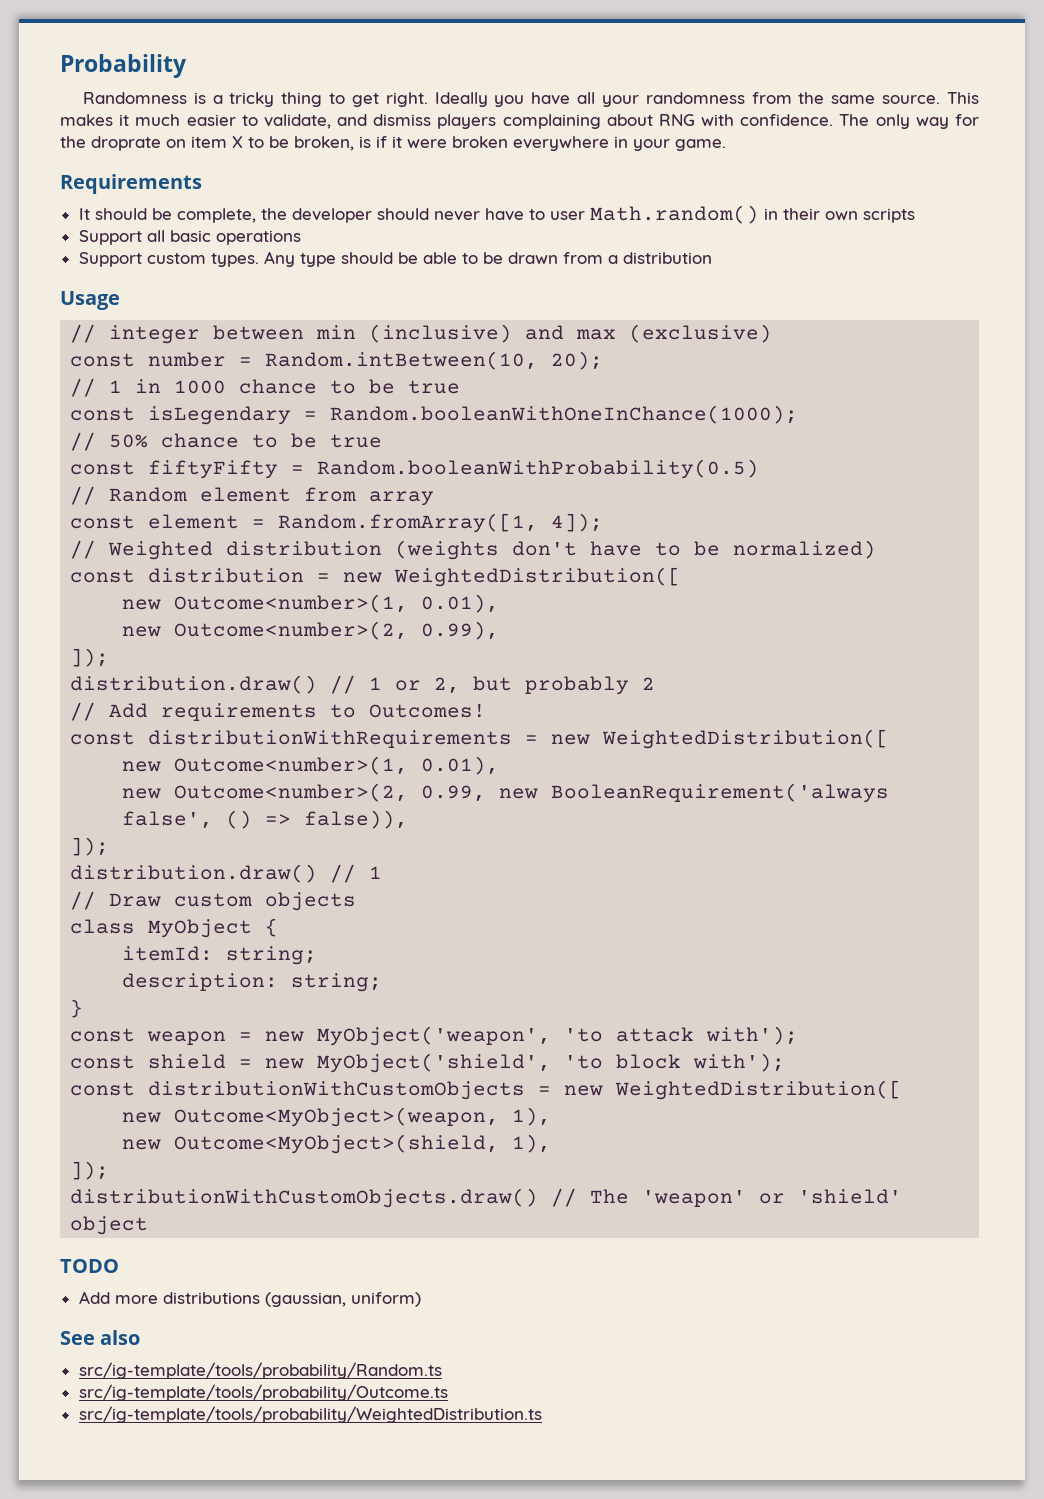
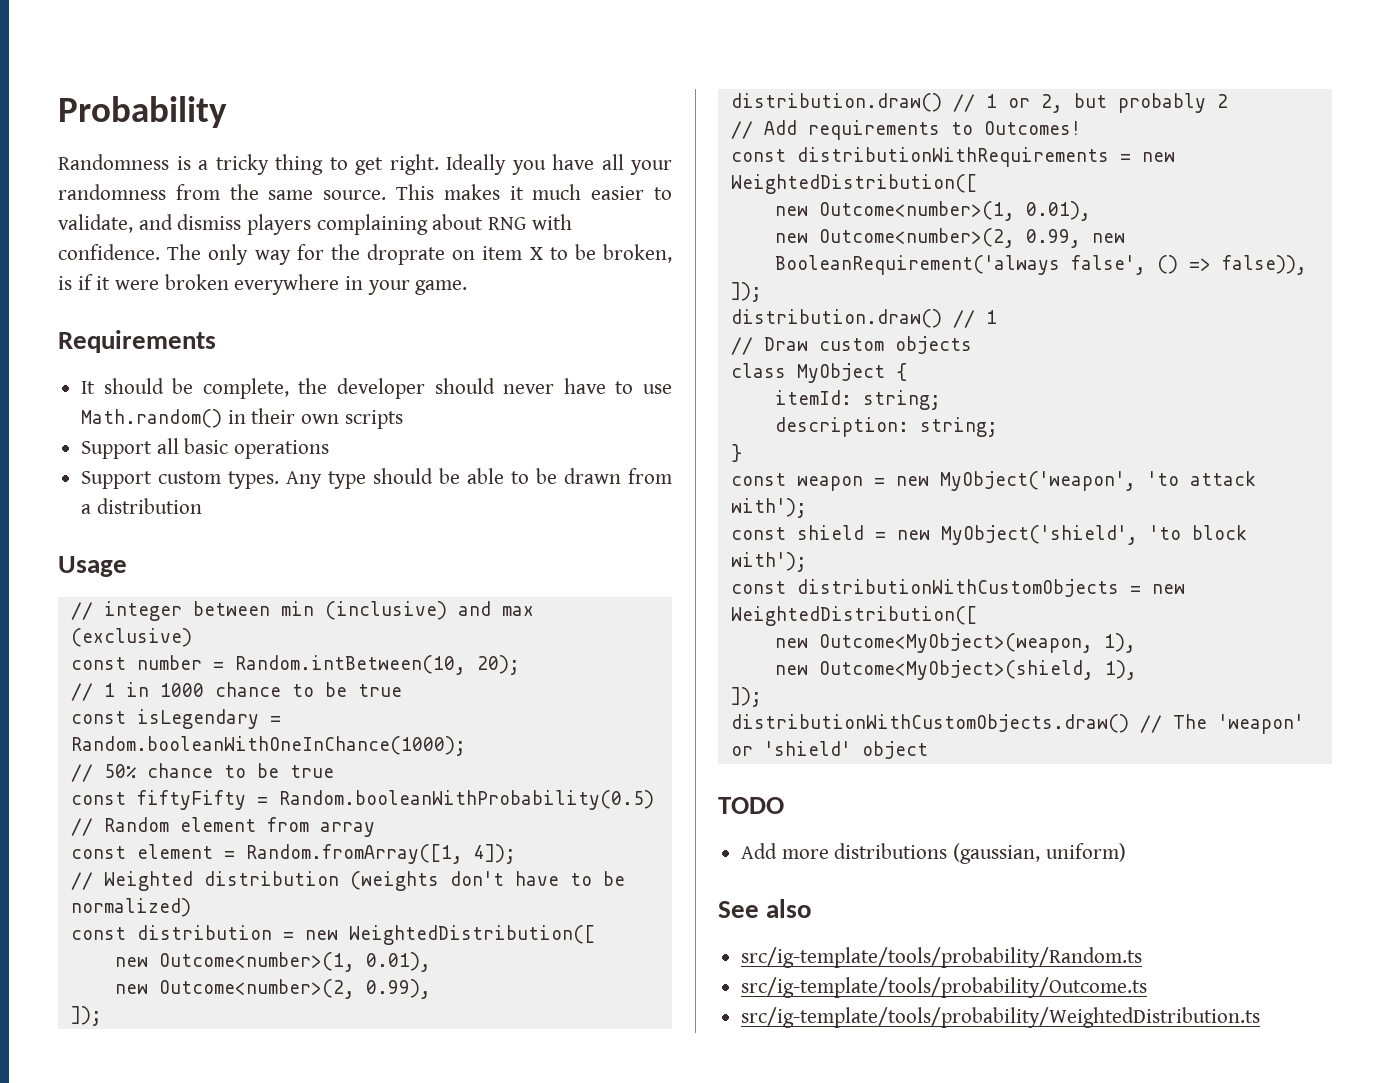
[549,211,585,220] user -> [643,384,672,394] use

